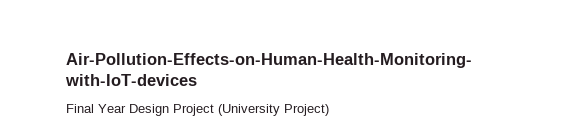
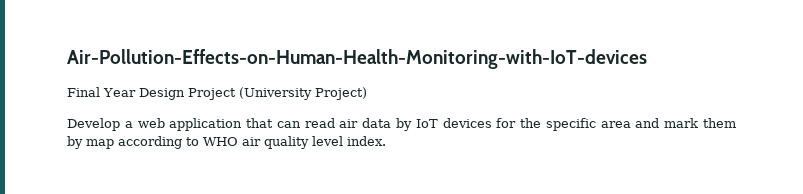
(329, 110) none -> [67,118,737,131] [67,136,386,149] // Develop a web application that can read air data by IoT devices for the specific area and mark them by map according to WHO air quality level index.

